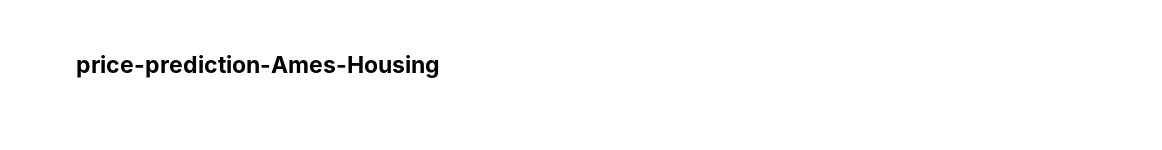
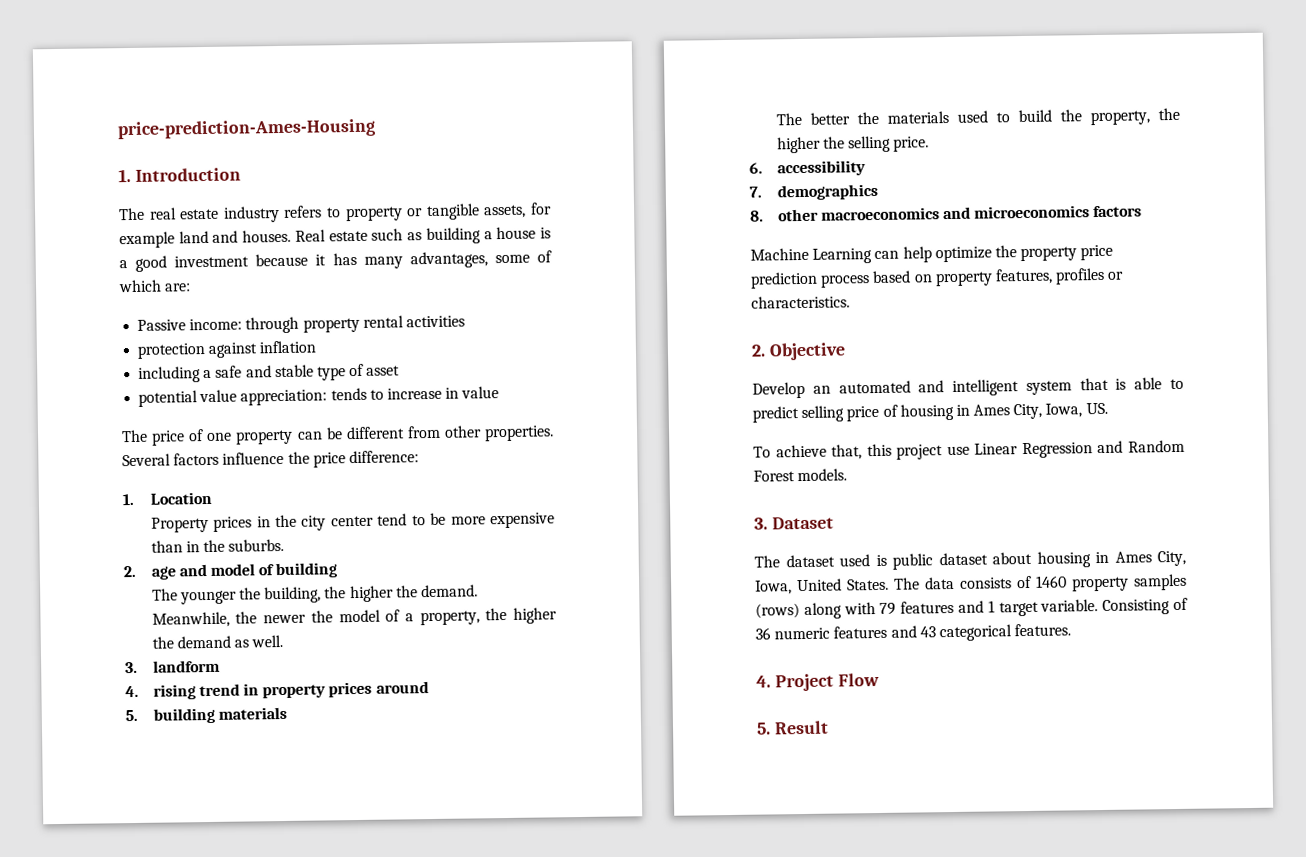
(440, 66) none -> [118,167,241,183] [118,202,552,223] [119,226,551,249] [119,250,552,272] [118,279,192,293] [137,315,465,334] [137,340,317,359] [138,363,401,383] [138,386,500,407] [121,425,554,446] [122,450,419,468] [122,491,212,506] [150,512,555,533] [150,538,285,553] [123,562,338,580] [151,584,479,605] [151,607,557,628] [151,634,284,649] [125,659,220,674] [125,681,429,700] [125,706,287,724] [775,107,1180,126] [776,135,930,154] [749,160,866,177] [749,183,878,201] [750,205,1143,222] [750,244,1114,264] [750,267,1125,289] [751,295,850,309] [751,342,846,361] [752,377,1184,399] [752,402,1108,423] [753,439,1185,460] [753,468,848,482] [754,516,834,530] [754,550,1186,570] [755,573,1187,595] [755,597,1188,619] [755,623,1072,642] [756,672,880,692] [756,720,829,735] // 1. Introduction // The real estate industry refers to property or tangible assets, for example land and houses. Real estate such as building a house is a good investment because it has many advantages, some of which are: // Passive income: through property rental activities // protection against inflation // including a safe and stable type of asset // potential value appreciation: tends to increase in value // The price of one property can be different from other properties. Several factors influence the price difference: // 1. Location // Property prices in the city center tend to be more expensive than in the suburbs. // 2. age and model of building // The younger the building, the higher the demand. Meanwhile, the newer the model of a property, the higher the demand as well. // 3. landform // 4. rising trend in property prices around // 5. building materials // The better the materials used to build the property, the higher the selling price. // 6. accessibility // 7. demographics // 8. other macroeconomics and microeconomics factors // Machine Learning can help optimize the property price prediction process based on property features, profiles or characteristics. // 2. Objective // Develop an automated and intelligent system that is able to predict selling price of housing in Ames City, Iowa, US. // To achieve that, this project use Linear Regression and Random Forest models. // 3. Dataset // The dataset used is public dataset about housing in Ames City, Iowa, United States. The data consists of 1460 property samples (rows) along with 79 features and 1 target variable. Consisting of 36 numeric features and 43 categorical features. // 4. Project Flow // 5. Result

